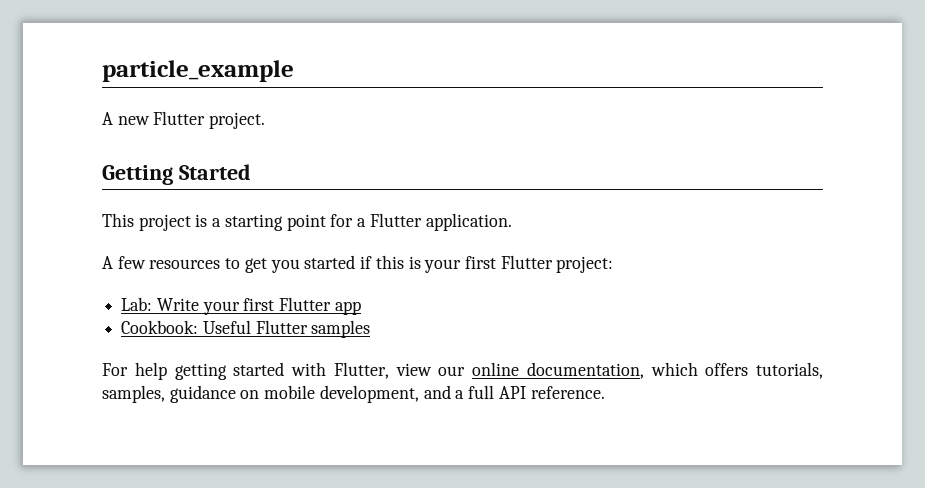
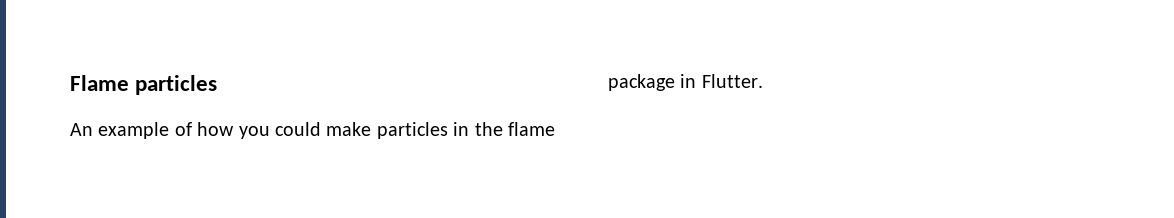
[102,60,294,82] [102,111,266,129] [102,164,251,185] [102,213,512,231] [102,255,614,273] [121,297,361,315] [121,320,371,338] [102,362,823,380] [102,385,605,403] particle_example // A new Flutter project. // Getting Started // This project is a starting point for a Flutter application. // A few resources to get you started if this is your first Flutter project: // Lab: Write your first Flutter app // Cookbook: Useful Flutter samples // For help getting started with Flutter, view our online documentation, which offers tutorials, samples, guidance on mobile development, and a full API reference. -> [70,75,218,95] [70,122,555,139] [608,74,763,91] Flame particles // An example of how you could make particles in the flame package in Flutter.

